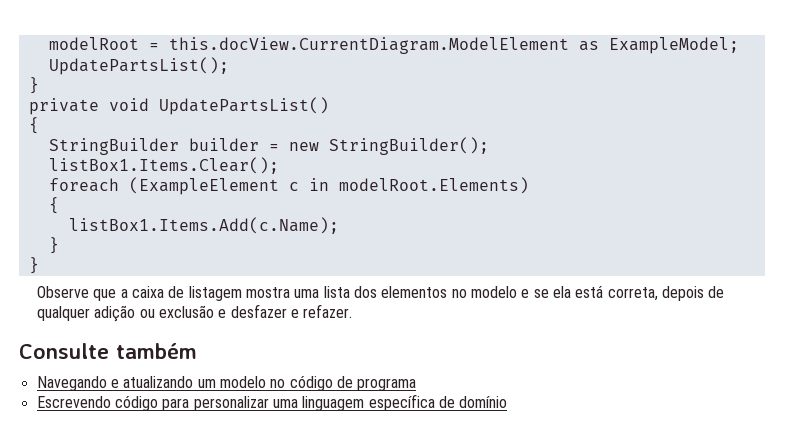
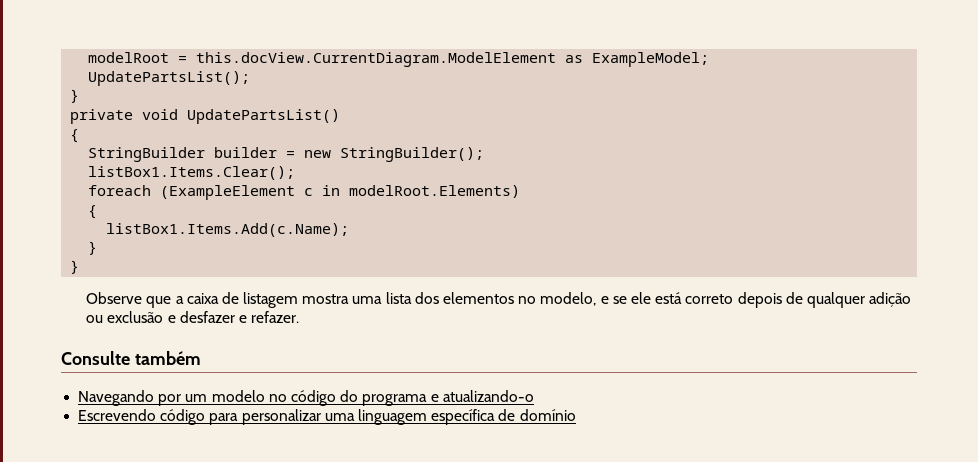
[470,286,517,298] modelo -> [540,292,597,306] modelo,
[552,285,658,301] ela está correta, -> [630,292,734,304] ele está correto
[110,376,194,388] e atualizando -> [158,394,182,406] por
[336,376,353,388] de -> [340,390,359,402] do
(417, 384) none -> [430,390,534,402] e atualizando-o

